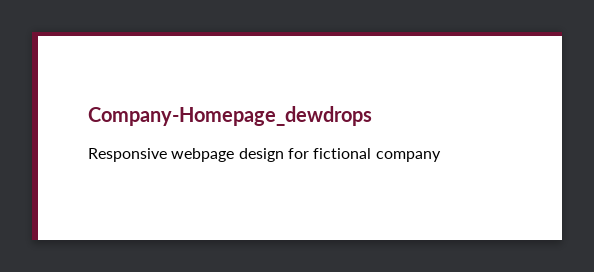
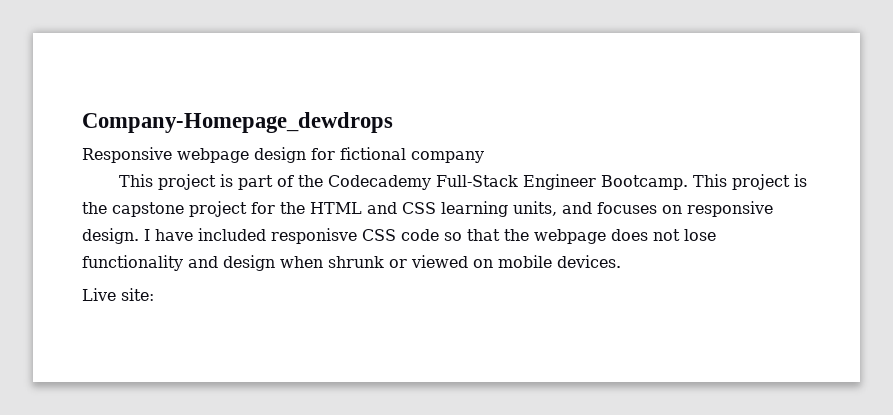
(441, 156) none -> [118,174,807,190] [82,201,773,217] [82,228,716,244] [82,255,621,271] [82,288,154,301] // This project is part of the Codecademy Full-Stack Engineer Bootcamp. This project is the capstone project for the HTML and CSS learning units, and focuses on responsive design. I have included responisve CSS code so that the webpage does not lose functionality and design when shrunk or viewed on mobile devices. // Live site:

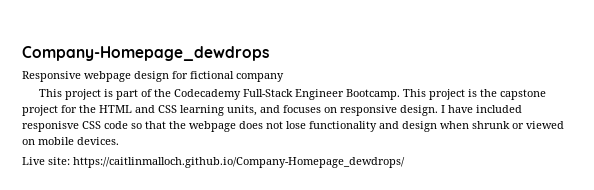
(154, 294) none -> [73,157,405,168] https://caitlinmalloch.github.io/Company-Homepage_dewdrops/

